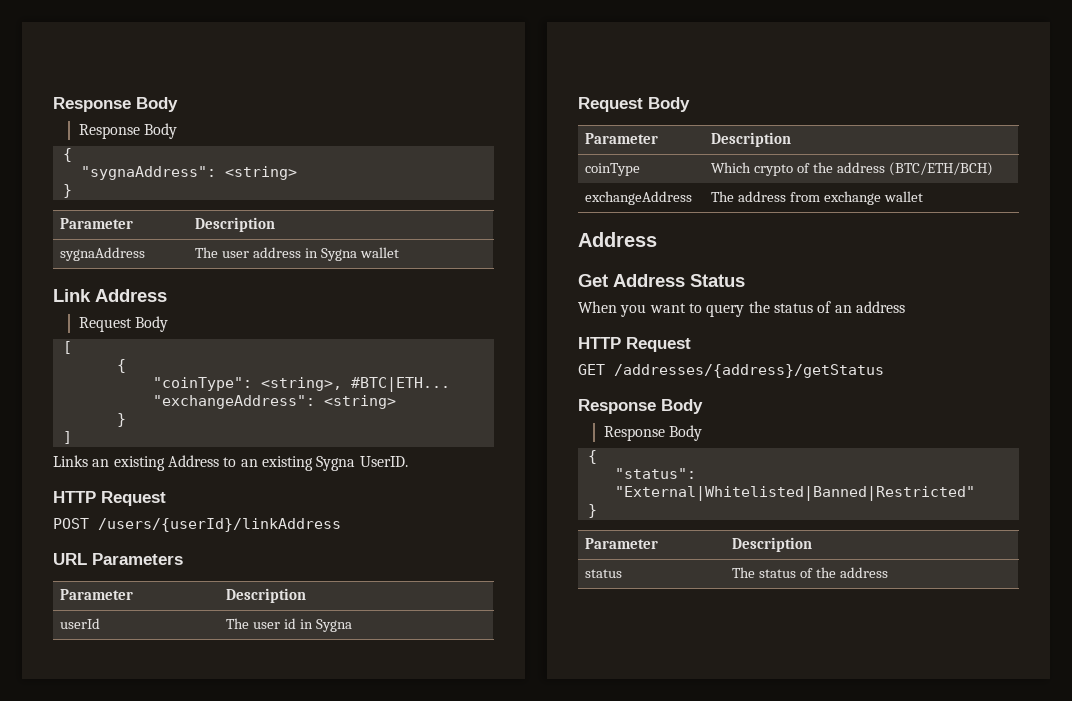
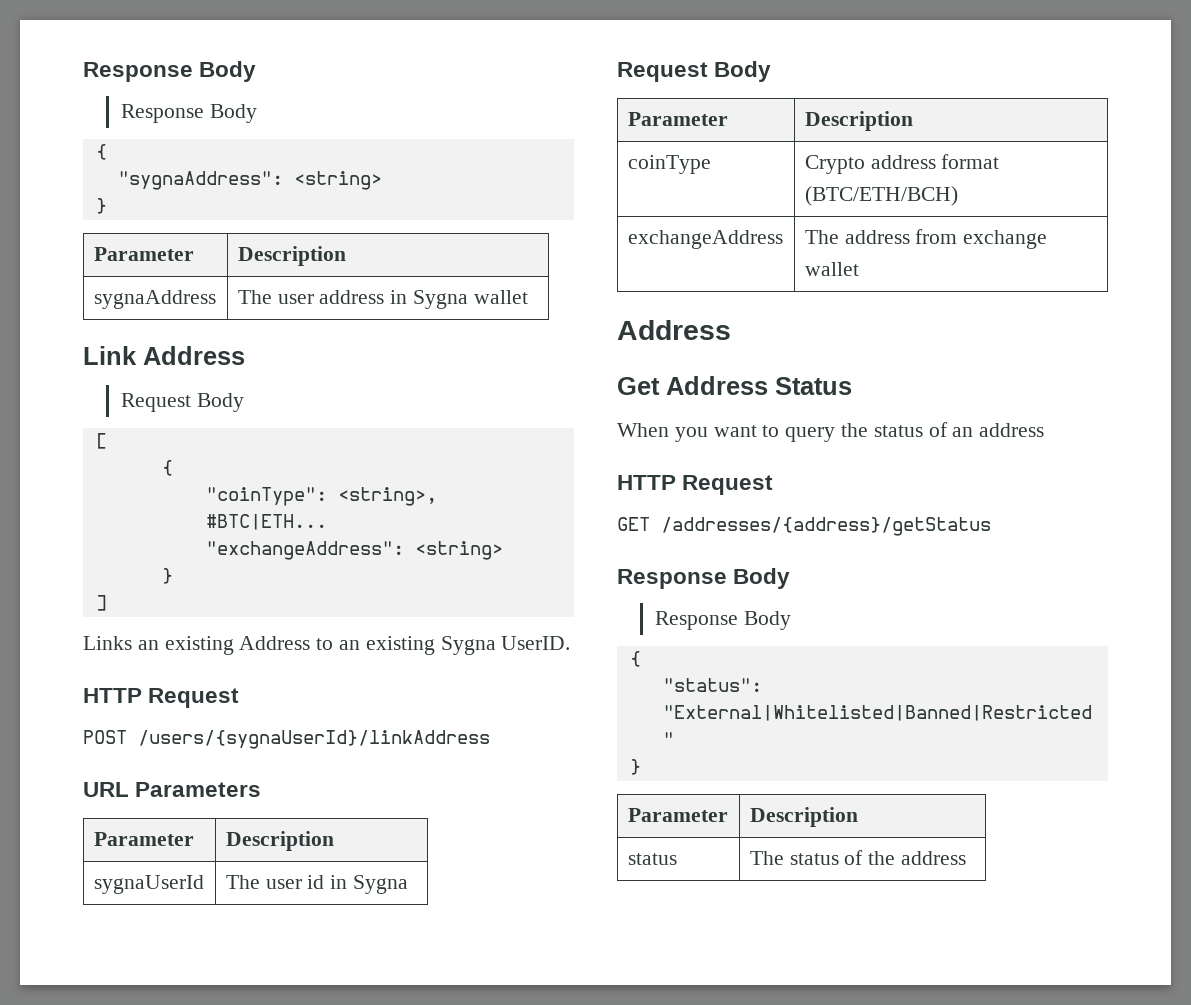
[98,518,341,532] /users/{userId}/linkAddress -> [138,730,490,749] /users/{sygnaUserId}/linkAddress
[60,618,101,629] userId -> [93,875,204,894] sygnaUserId
[711,162,885,176] Which crypto of the address -> [804,154,1000,174] Crypto address format

